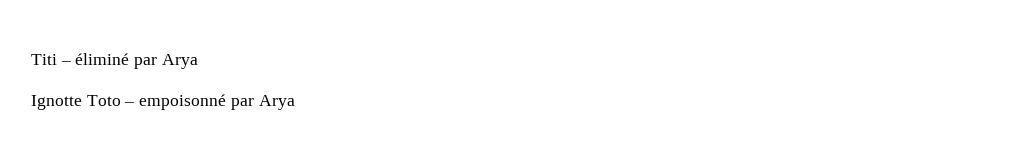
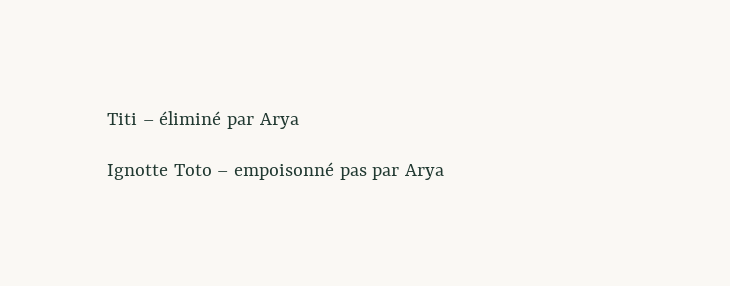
(227, 102) none -> [339,167,367,180] pas

